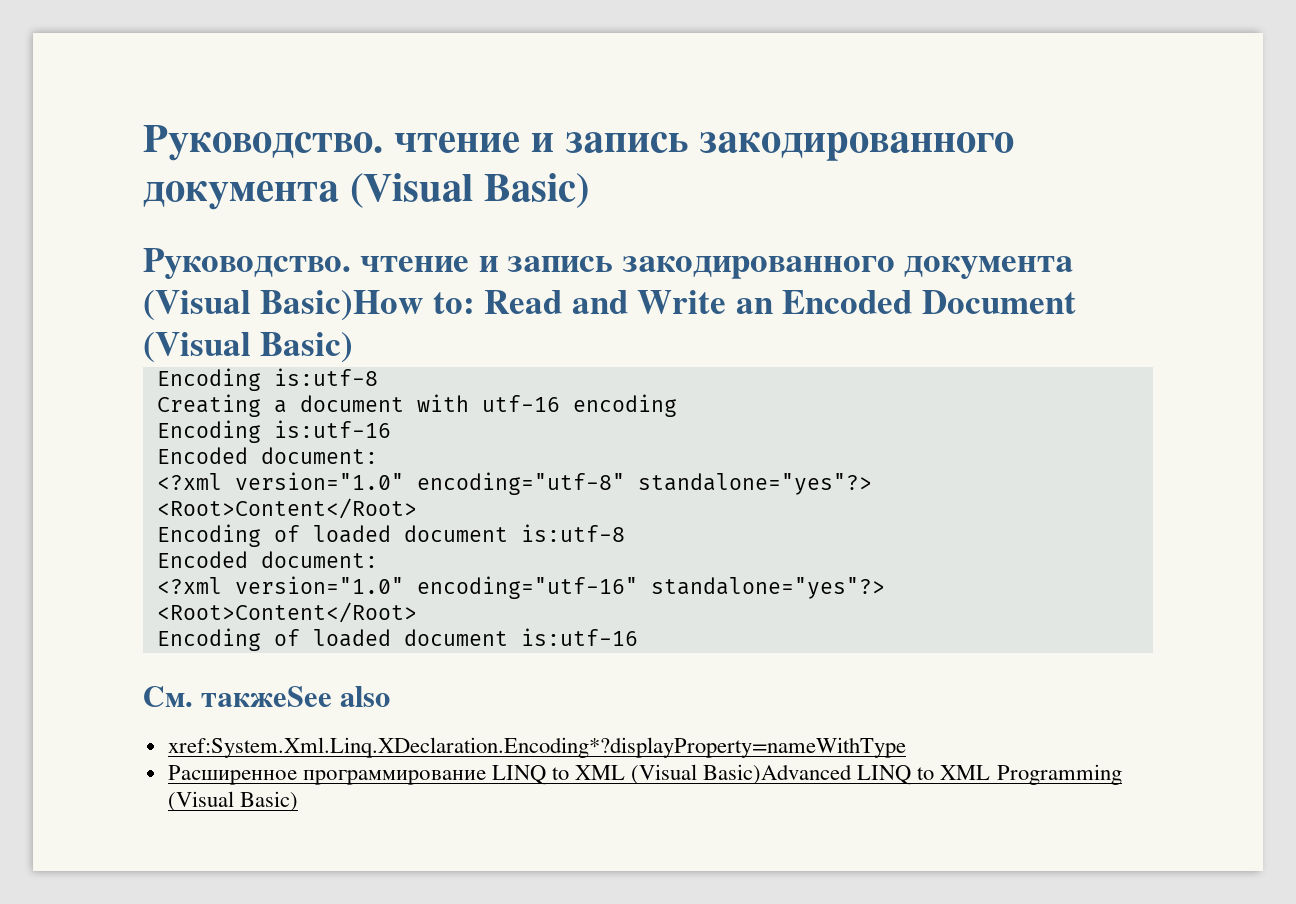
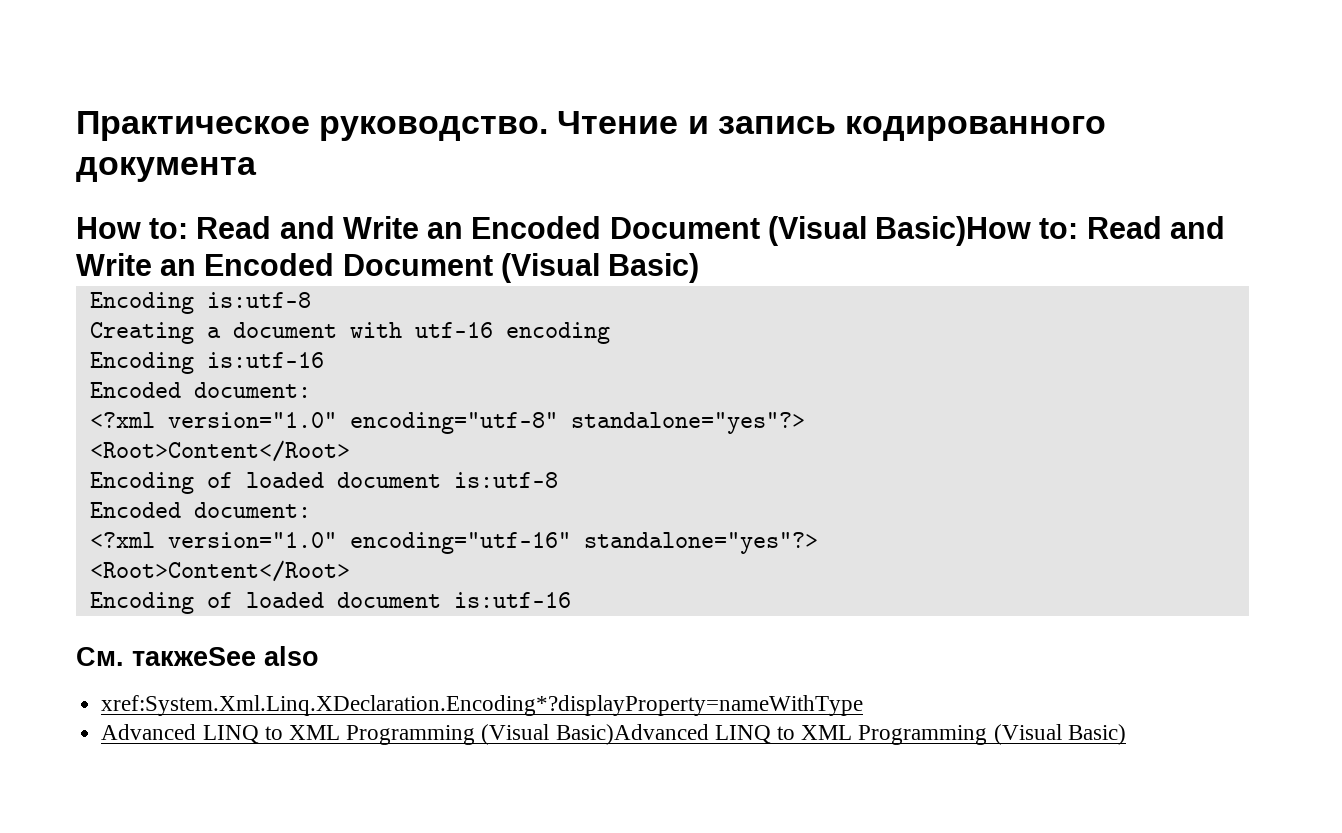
[143,125,1014,161] [143,173,589,210] [143,248,1074,279] Руководство. чтение и запись закодированного документа (Visual Basic) // Руководство. чтение и запись закодированного документа -> [76,111,1106,141] [76,157,257,182] [76,216,760,239] Практическое руководство. Чтение и запись кодированного документа // How to: Read and Write an Encoded Document
[167,765,626,785] Расширенное программирование LINQ to XML -> [101,724,476,745] Advanced LINQ to XML Programming

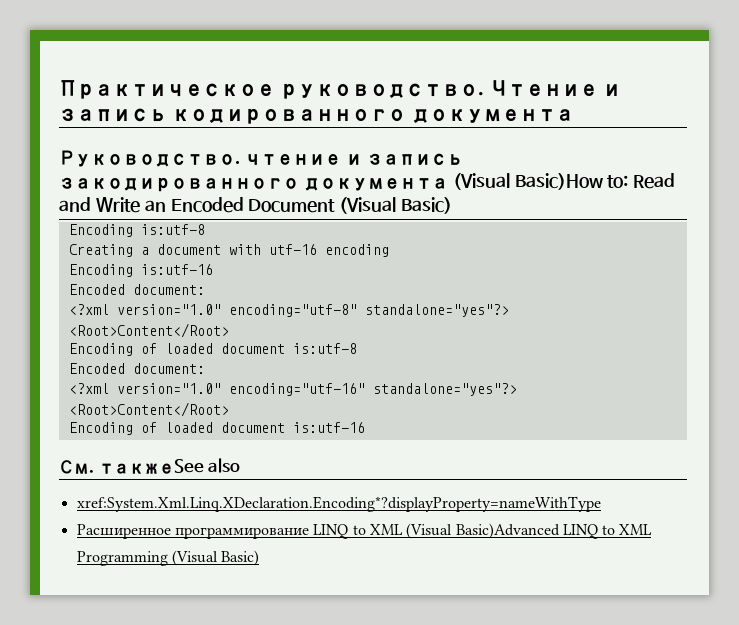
[76,216,760,239] How to: Read and Write an Encoded Document -> [59,150,463,167] [59,177,448,192] Руководство. чтение и запись закодированного документа
[101,724,476,745] Advanced LINQ to XML Programming -> [76,524,403,539] Расширенное программирование LINQ to XML

